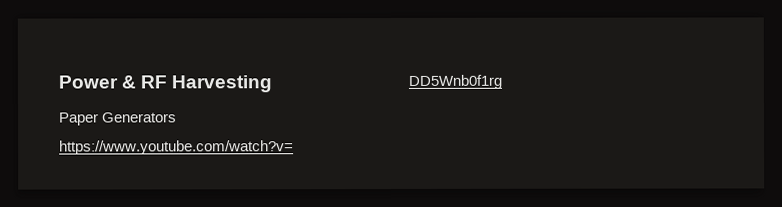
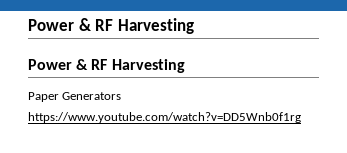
[58,75,273,93] Power & RF Harvesting -> [28,18,194,34] [28,59,185,73] Power & RF Harvesting // Power & RF Harvesting

